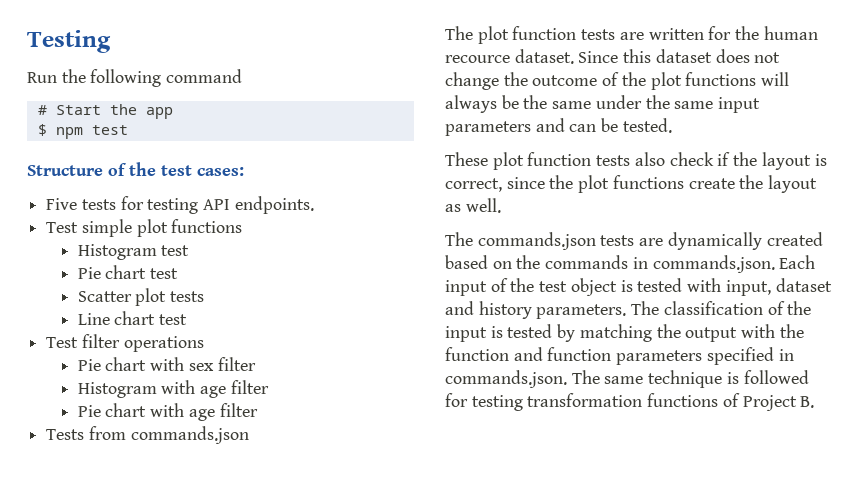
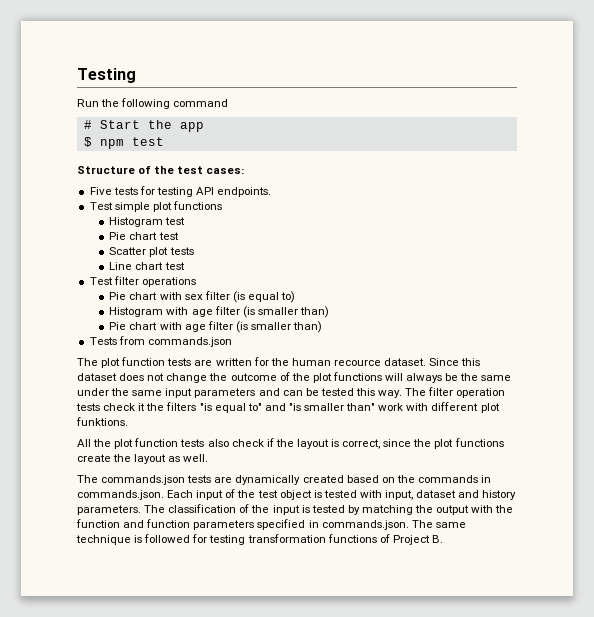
(256, 364) none -> [232,291,296,303] (is equal to)
(269, 387) none -> [242,306,329,318] (is smaller than)
(258, 410) none -> [235,321,323,333] (is smaller than)
[622,118,672,133] [445,152,488,166] tested. // These -> [320,387,506,398] [76,402,500,413] [76,417,128,426] [77,439,112,447] tested this way. The filter operation tests check it the filters "is equal to" and "is smaller than" work with different plot funktions. // All the

